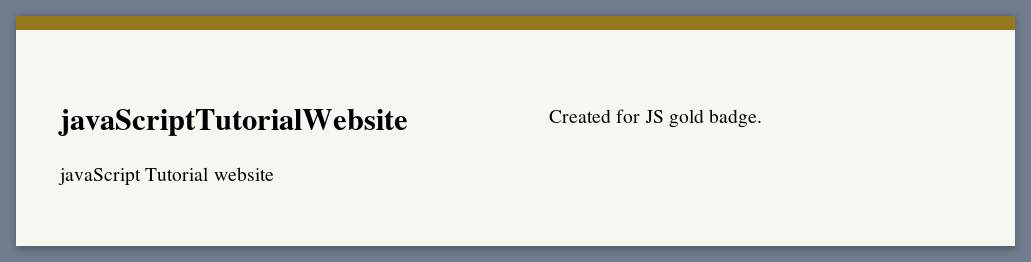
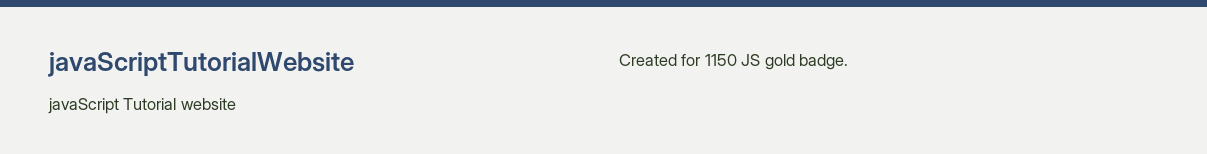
(641, 116) none -> [704,54,737,66] 1150

